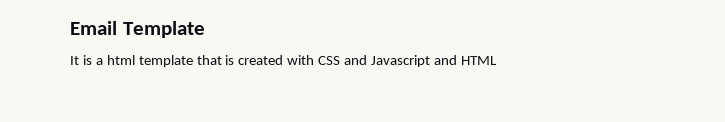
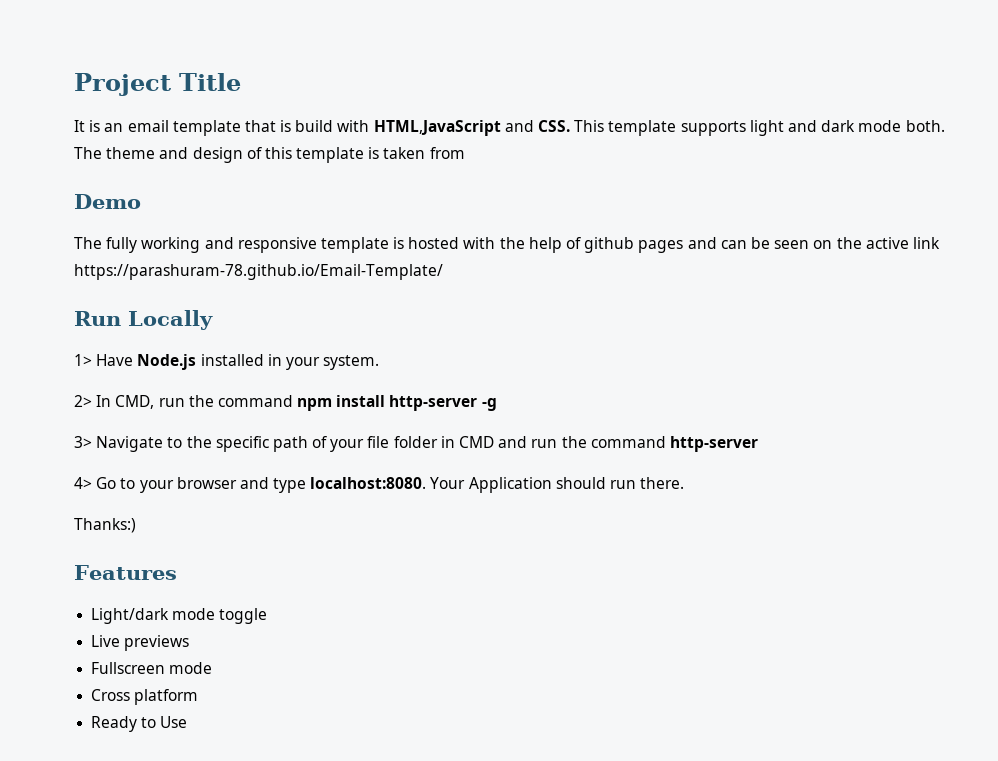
[70,21,205,38] Email Template -> [74,73,241,96] Project Title
[95,55,135,65] a html -> [104,120,169,132] an email
[238,55,497,67] created with CSS and Javascript and HTML -> [295,120,945,136] [74,147,465,163] [74,194,141,209] [74,237,940,253] [74,264,443,280] [74,310,213,330] [74,354,380,370] [74,395,497,411] [74,436,758,452] [74,477,685,493] [74,518,136,533] [74,565,177,580] [91,608,268,624] [91,635,190,651] [91,662,213,674] [91,689,199,705] [91,716,188,732] build with HTML,JavaScript and CSS. This template supports light and dark mode both. The theme and design of this template is taken from // Demo // The fully working and responsive template is hosted with the help of github pages and can be seen on the active link https://parashuram-78.github.io/Email-Template/ // Run Locally // 1> Have Node.js installed in your system. // 2> In CMD, run the command npm install http-server -g // 3> Navigate to the specific path of your file folder in CMD and run the command http-server // 4> Go to your browser and type localhost:8080. Your Application should run there. // Thanks:) // Features // Light/dark mode toggle // Live previews // Fullscreen mode // Cross platform // Ready to Use

